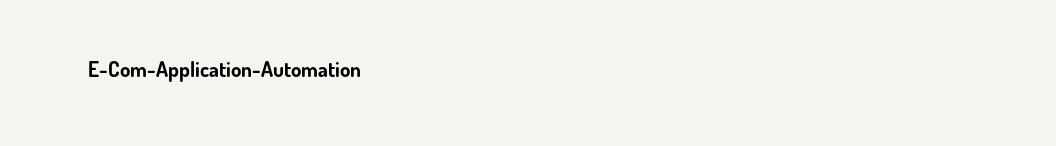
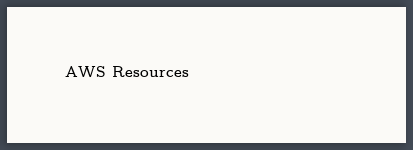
[88,61,361,82] E-Com-Application-Automation -> [65,66,189,78] AWS Resources

